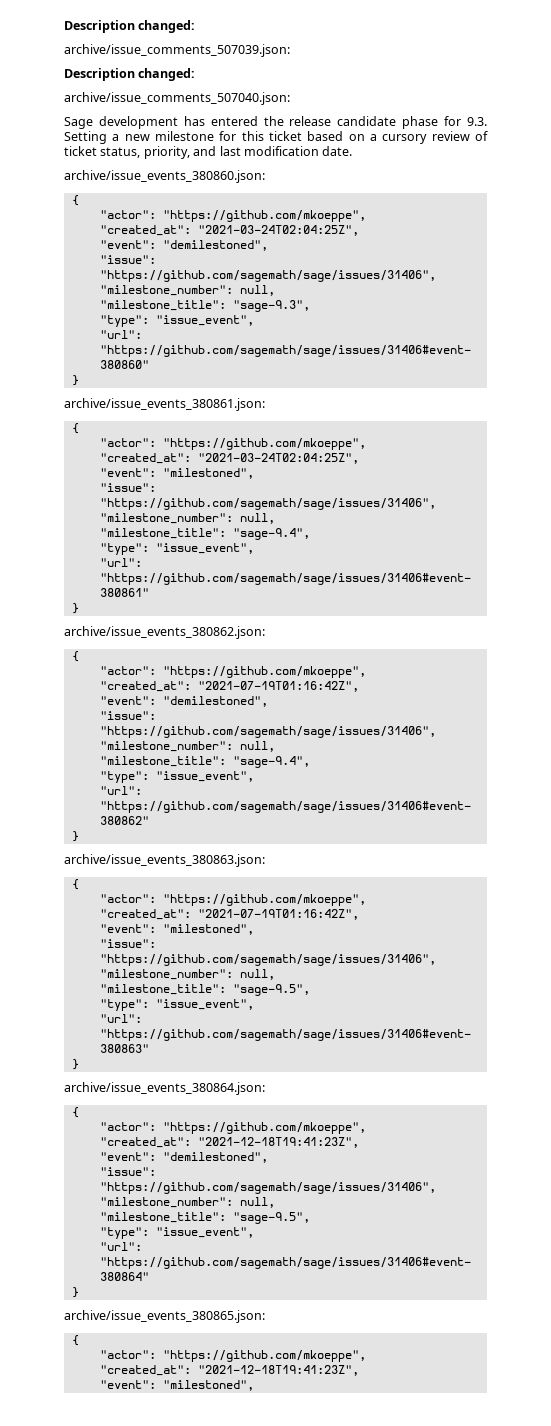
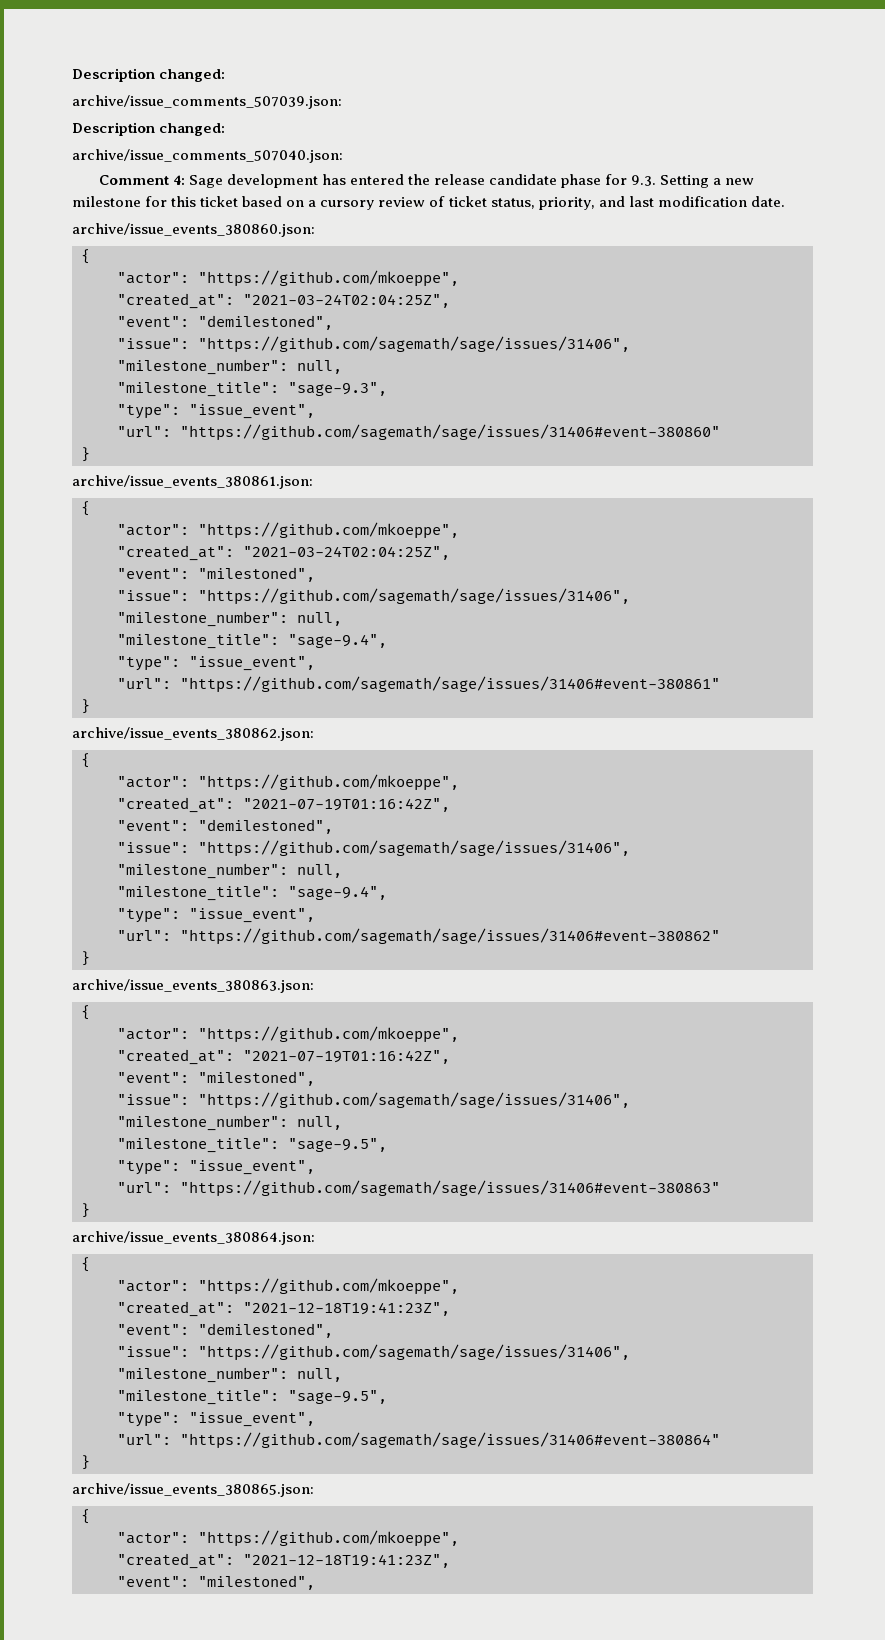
(290, 98) none -> [98,175,185,185] Comment 4:

